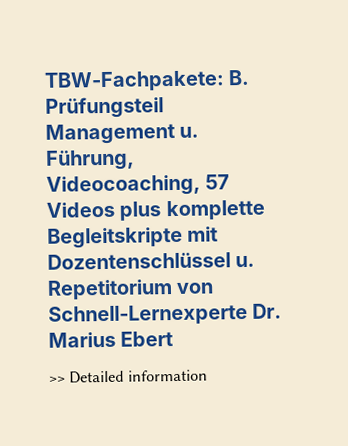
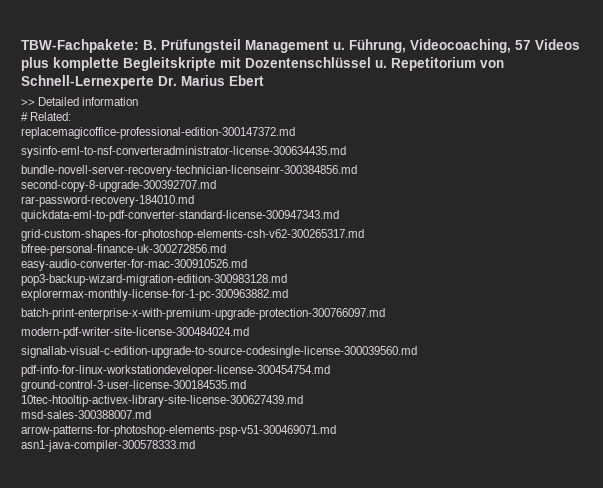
(208, 375) none -> [21,112,72,121] [21,127,295,139] [21,146,346,158] [21,165,357,177] [21,180,216,192] [21,195,194,207] [21,210,339,222] [21,229,364,241] [21,244,226,256] [21,259,247,271] [21,274,287,286] [21,289,288,301] [21,308,385,320] [21,327,249,339] [21,346,417,358] [21,365,330,377] [21,380,246,392] [21,395,303,407] [21,410,151,419] [21,425,336,437] [21,440,195,452] // # Related: // replacemagicoffice-professional-edition-300147372.md // sysinfo-eml-to-nsf-converteradministrator-license-300634435.md // bundle-novell-server-recovery-technician-licenseinr-300384856.md // second-copy-8-upgrade-300392707.md // rar-password-recovery-184010.md // quickdata-eml-to-pdf-converter-standard-license-300947343.md // grid-custom-shapes-for-photoshop-elements-csh-v62-300265317.md // bfree-personal-finance-uk-300272856.md // easy-audio-converter-for-mac-300910526.md // pop3-backup-wizard-migration-edition-300983128.md // explorermax-monthly-license-for-1-pc-300963882.md // batch-print-enterprise-x-with-premium-upgrade-protection-300766097.md // modern-pdf-writer-site-license-300484024.md // signallab-visual-c-edition-upgrade-to-source-codesingle-license-300039560.md // pdf-info-for-linux-workstationdeveloper-license-300454754.md // ground-control-3-user-license-300184535.md // 10tec-htooltip-activex-library-site-license-300627439.md // msd-sales-300388007.md // arrow-patterns-for-photoshop-elements-psp-v51-300469071.md // asn1-java-compiler-300578333.md

